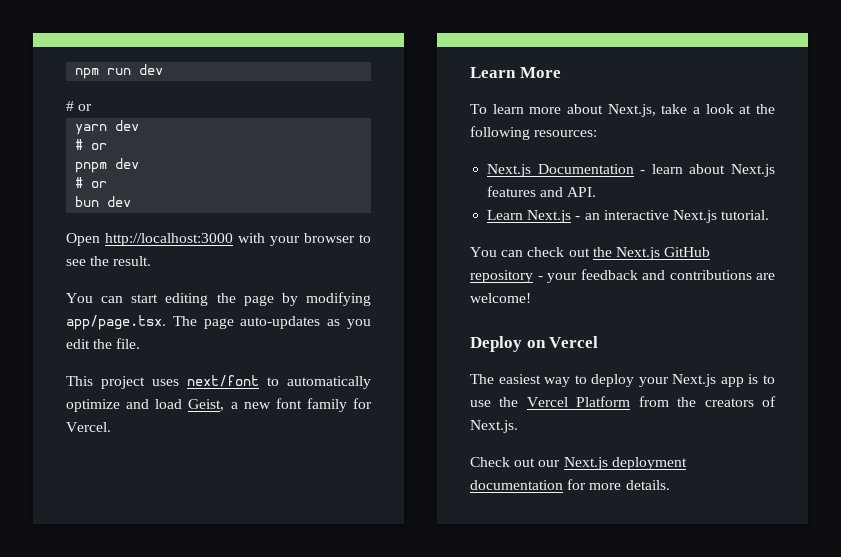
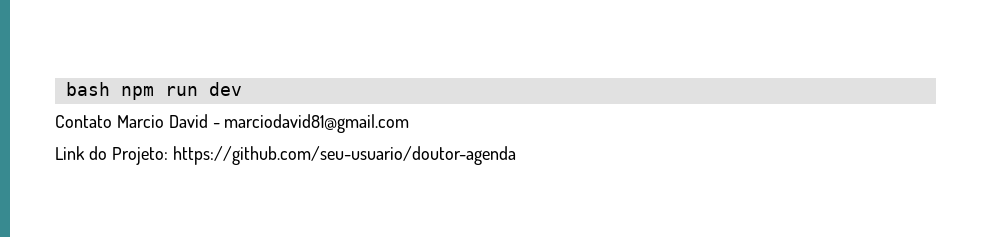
(75, 73) none -> [65,82,110,96] bash
[66,101,93,111] [75,120,140,135] [75,139,108,150] [75,158,140,173] [75,177,108,188] [75,196,132,207] [66,233,371,246] [66,256,152,266] [66,292,371,306] [66,315,372,330] [66,338,141,349] [66,375,371,389] [66,398,372,412] [66,422,111,432] [470,67,561,78] [470,104,775,117] [470,126,598,140] [487,164,775,177] [487,186,597,197] [487,210,770,223] [470,247,711,260] [470,269,775,283] [470,293,531,303] [470,336,599,352] [470,374,775,387] [470,396,776,407] [470,420,518,433] [470,457,687,470] [470,479,670,490] # or // yarn dev // # or // pnpm dev // # or // bun dev // Open http://localhost:3000 with your browser to see the result. // You can start editing the page by modifying app/page.tsx. The page auto-updates as you edit the file. // This project uses next/font to automatically optimize and load Geist, a new font family for Vercel. // Learn More // To learn more about Next.js, take a look at the following resources: // Next.js Documentation - learn about Next.js features and API. // Learn Next.js - an interactive Next.js tutorial. // You can check out the Next.js GitHub repository - your feedback and contributions are welcome! // Deploy on Vercel // The easiest way to deploy your Next.js app is to use the Vercel Platform from the creators of Next.js. // Check out our Next.js deployment documentation for more details. -> [55,114,410,133] [55,146,517,165] Contato Marcio David - marciodavid81@gmail.com // Link do Projeto: https://github.com/seu-usuario/doutor-agenda

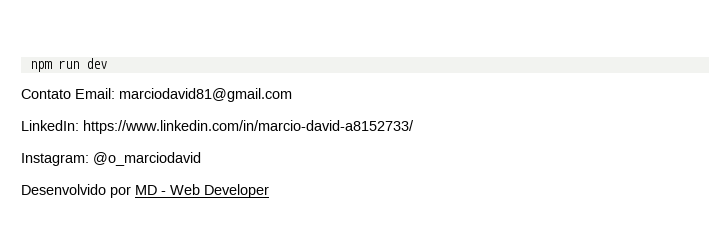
[65,82,110,96] bash -> (29, 66) none
[116,114,410,133] [55,146,517,165] Marcio David - marciodavid81@gmail.com // Link do Projeto: https://github.com/seu-usuario/doutor-agenda -> [75,88,292,102] [21,120,414,134] [21,152,201,166] [21,184,269,198] Email: marciodavid81@gmail.com // LinkedIn: https://www.linkedin.com/in/marcio-david-a8152733/ // Instagram: @o_marciodavid // Desenvolvido por MD - Web Developer

